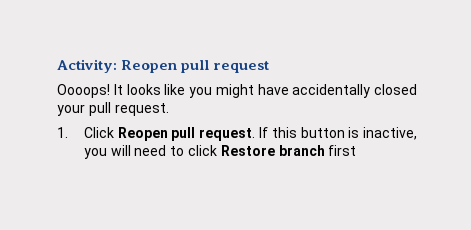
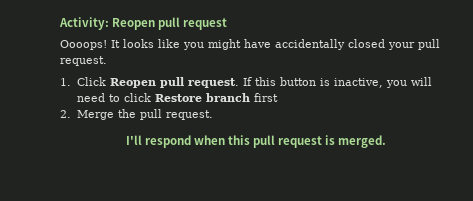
(357, 150) none -> [60,109,213,120] [125,135,387,148] // 2. Merge the pull request. // I'll respond when this pull request is merged.

